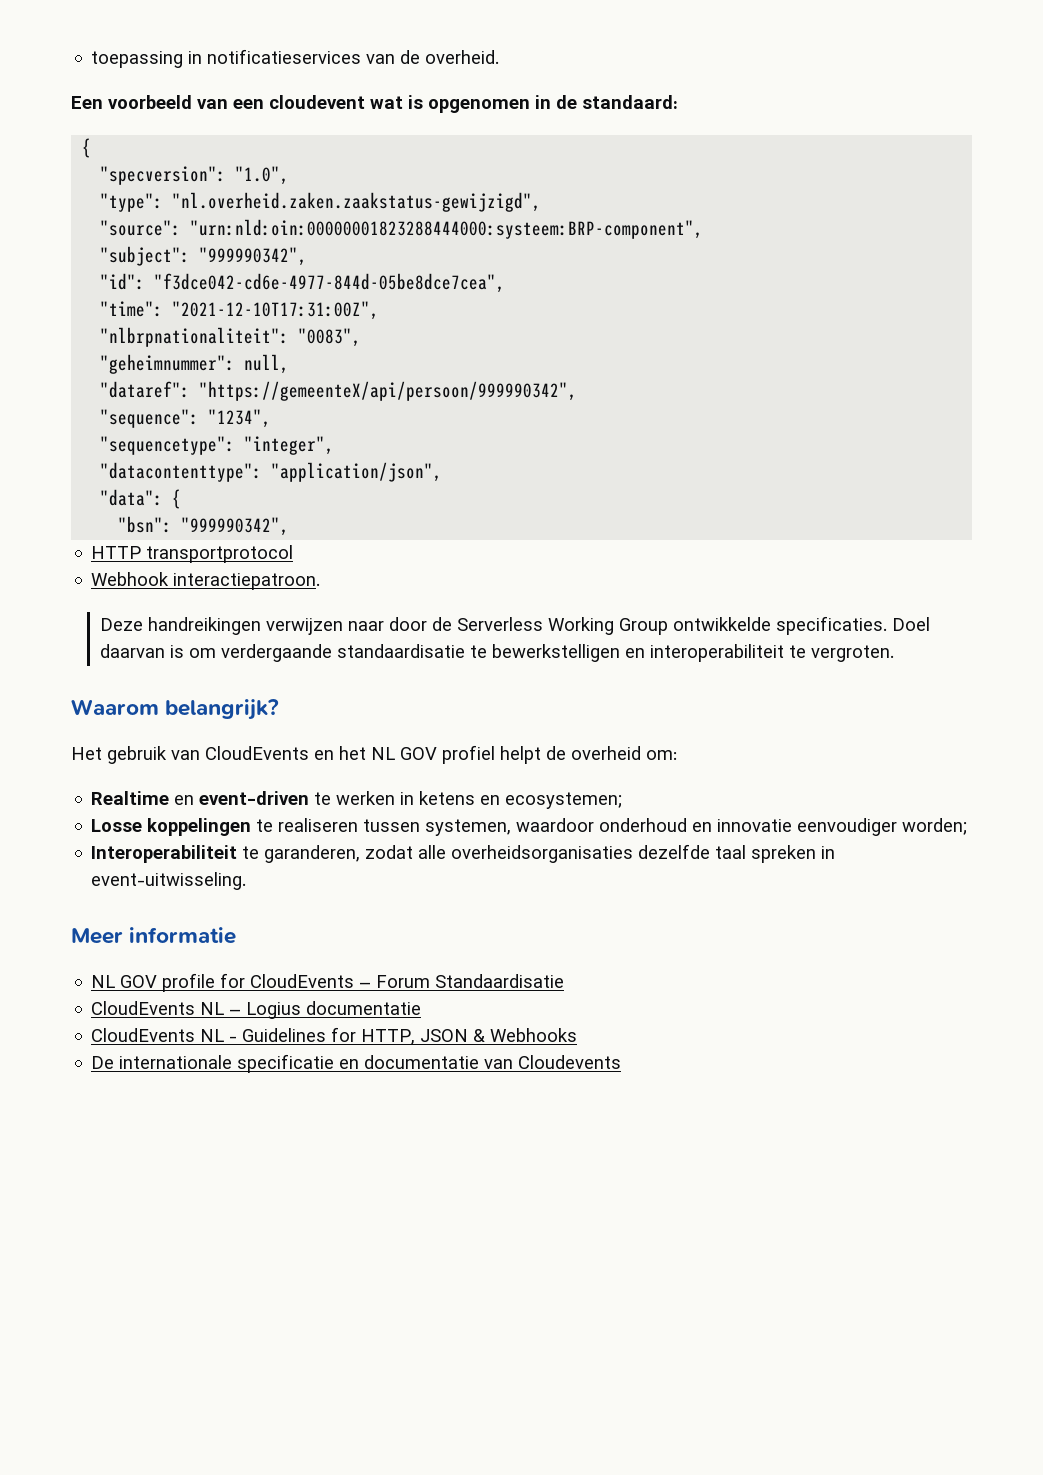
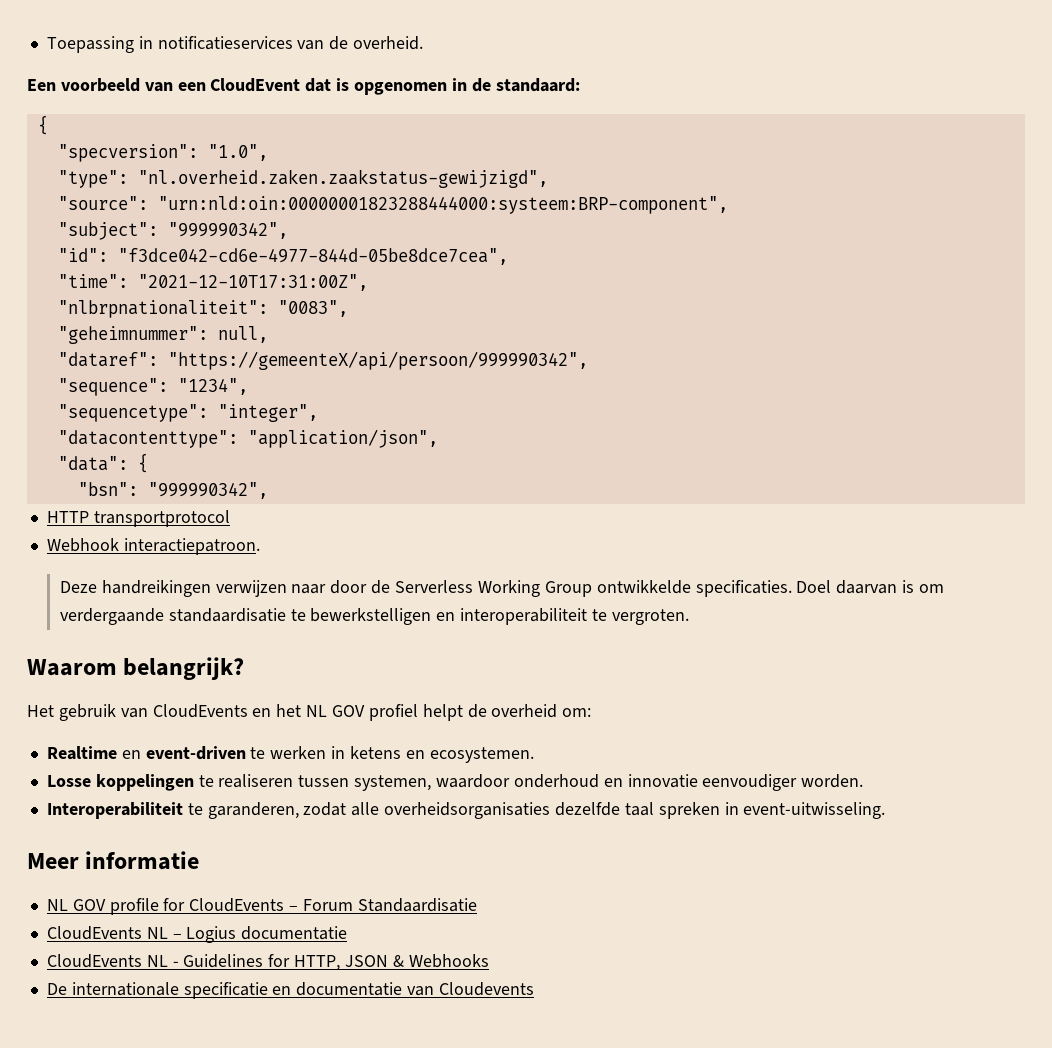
[91,51,184,68] toepassing -> [46,36,134,53] Toepassing
[269,95,403,109] cloudevent wat -> [210,78,332,92] CloudEvent dat
[505,792,623,809] ecosystemen; -> [429,747,534,763] ecosystemen.
[902,818,968,835] worden; -> [801,774,864,788] worden.

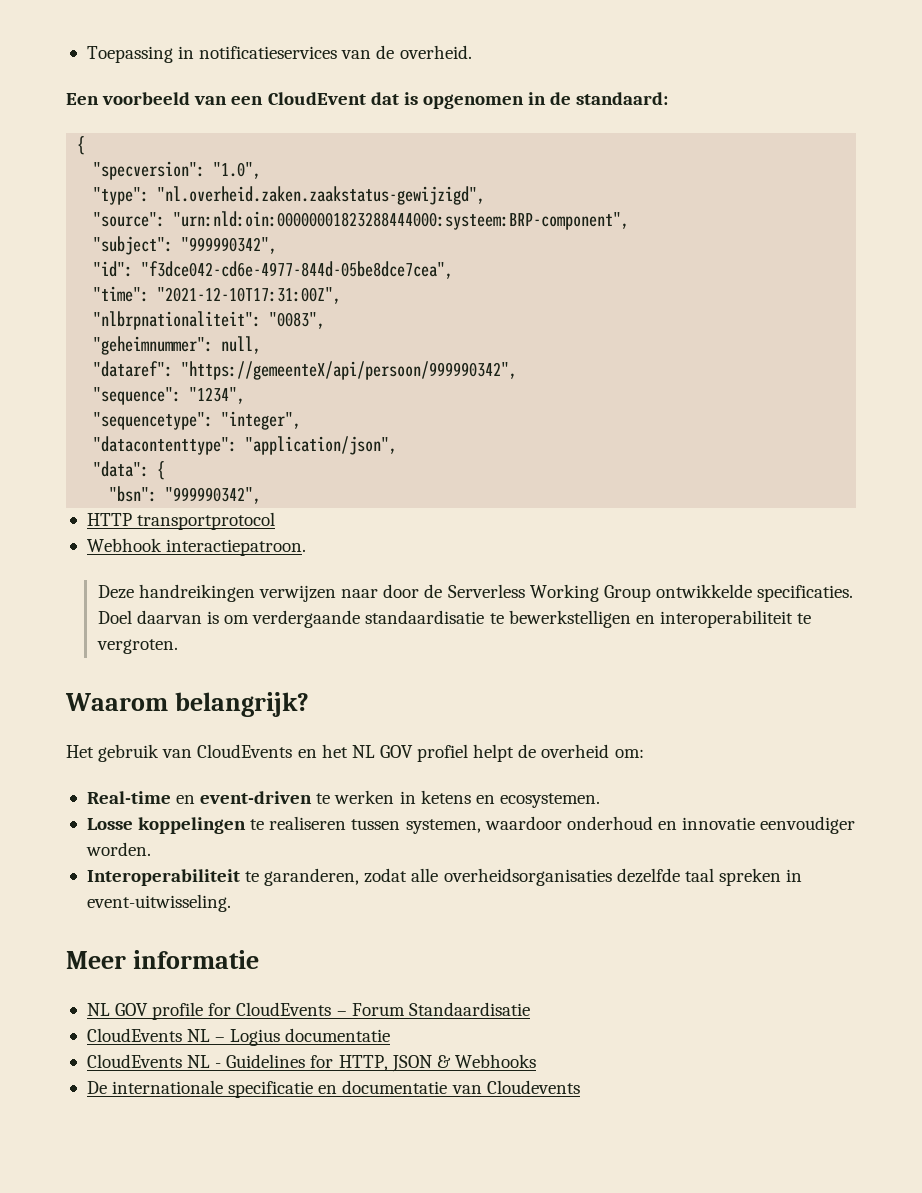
[46,746,117,760] Realtime -> [86,791,171,804] Real-time

